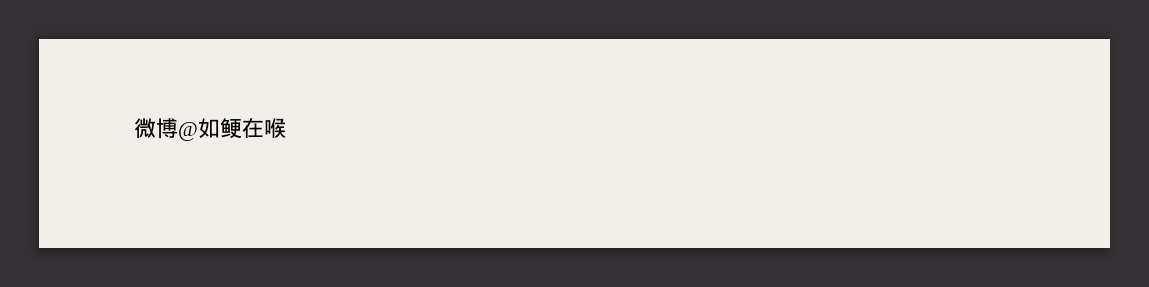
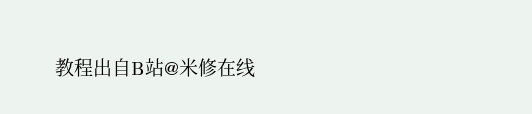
[134,118,286,141] 微博@如鲠在喉 -> [55,58,255,78] 教程出自B站@米修在线

